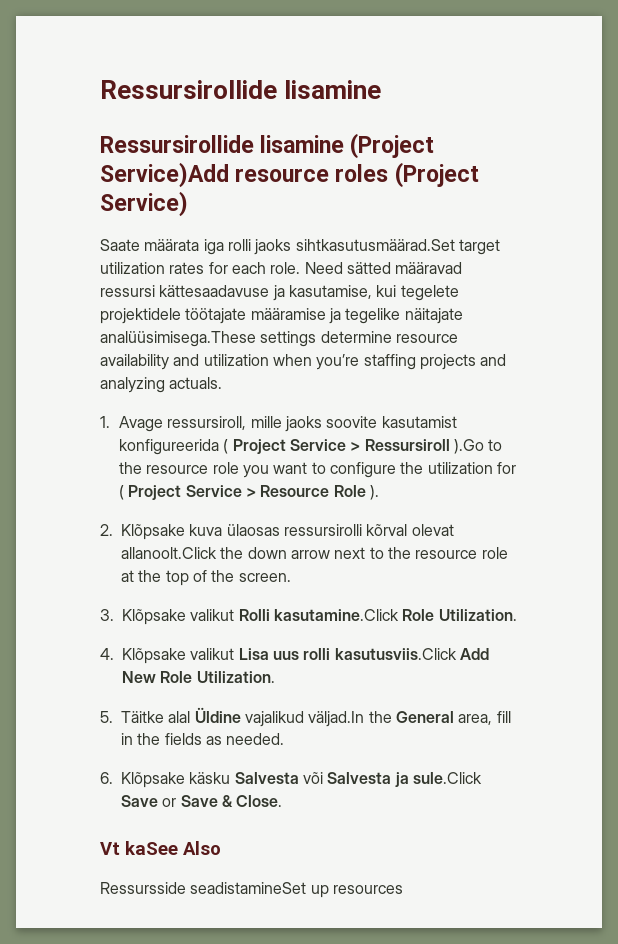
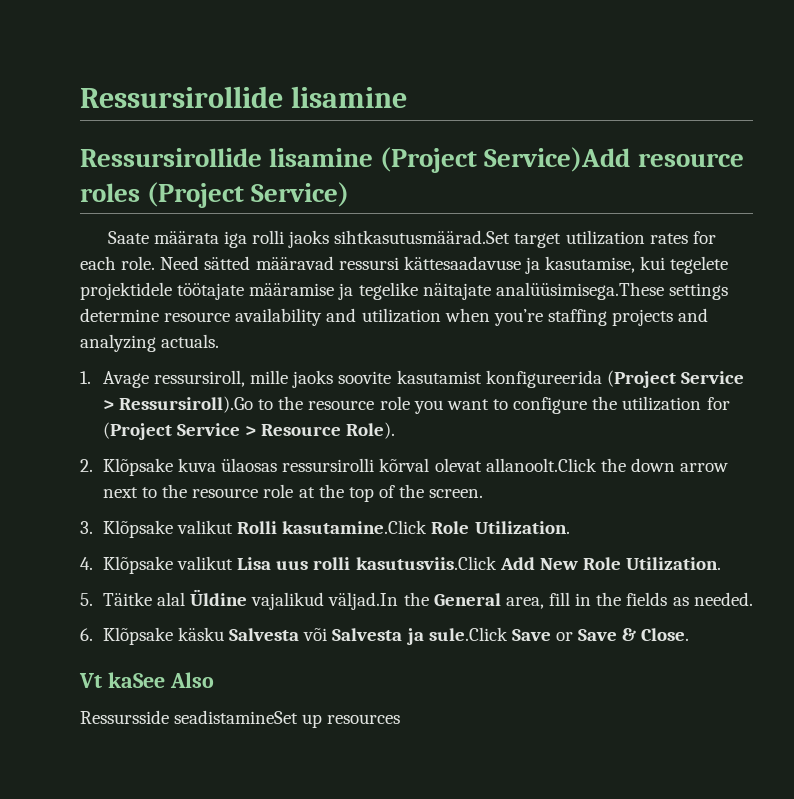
[223,439,485,454] ( Project Service > Ressursiroll ).Go -> [606,370,744,388] [102,396,254,413] (Project Service > Ressursiroll).Go
[119,485,182,500] ( Project -> [102,422,172,440] (Project
[333,485,380,500] Role ). -> [346,422,396,439] Role).

